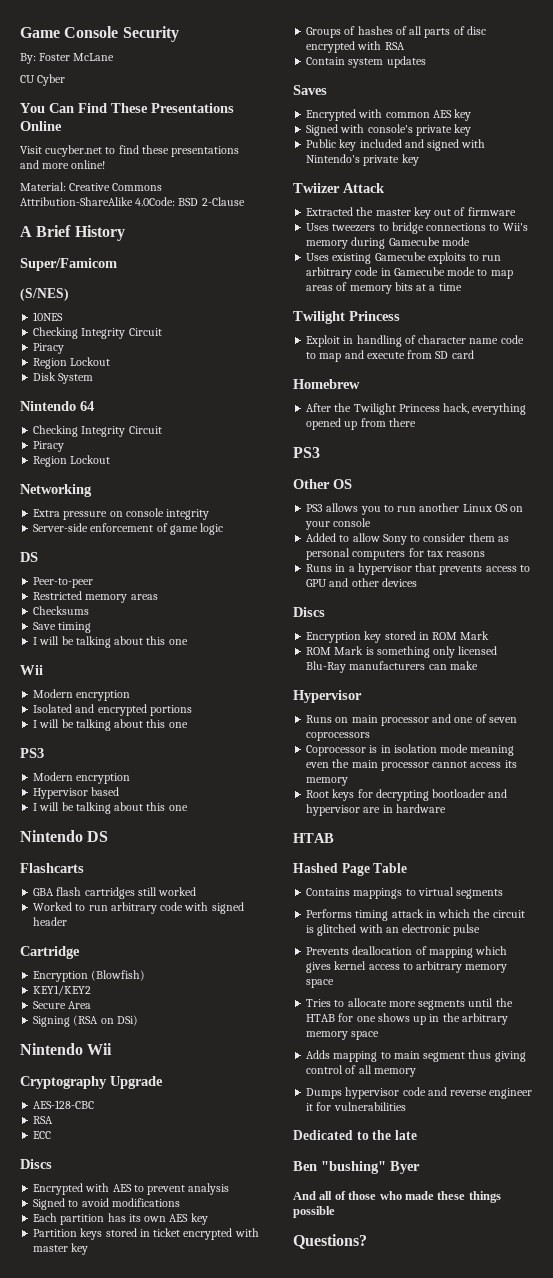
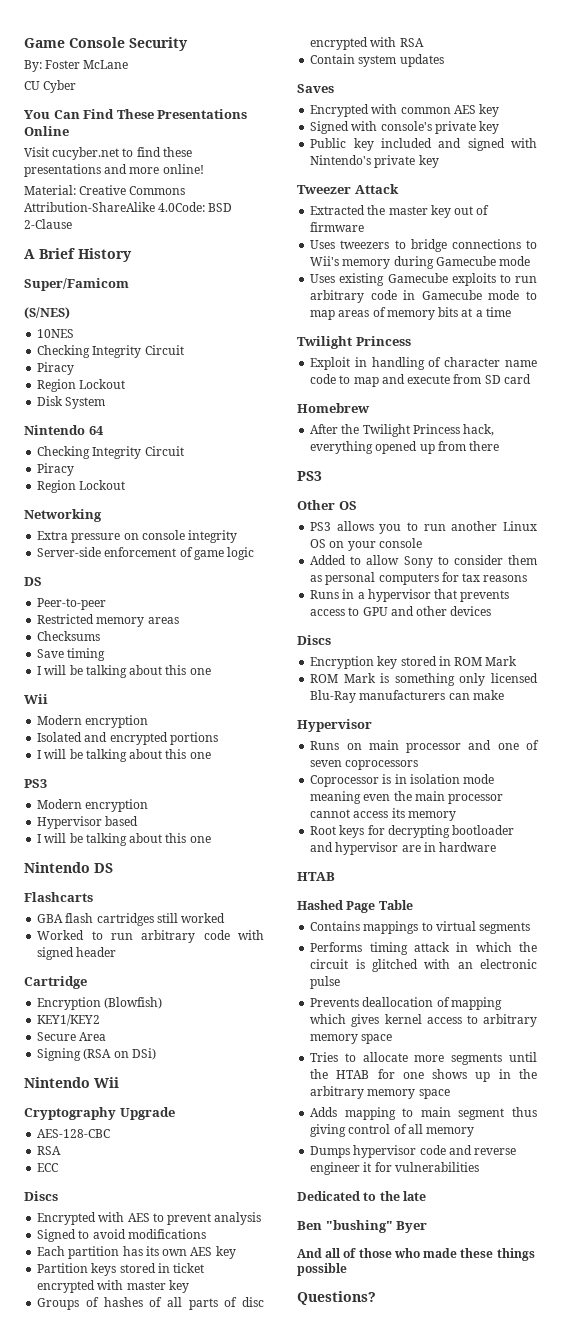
[293,183,340,193] Twiizer -> [297,185,351,194] Tweezer

